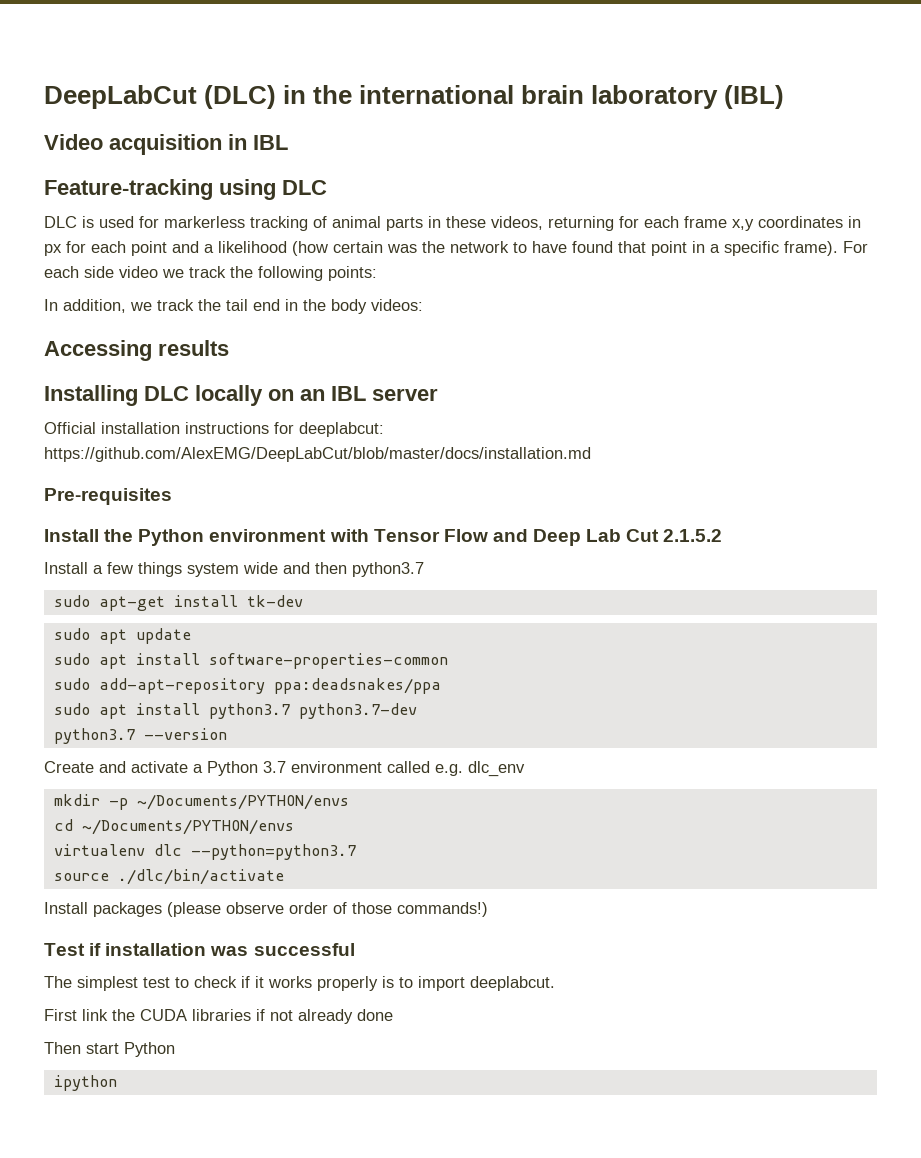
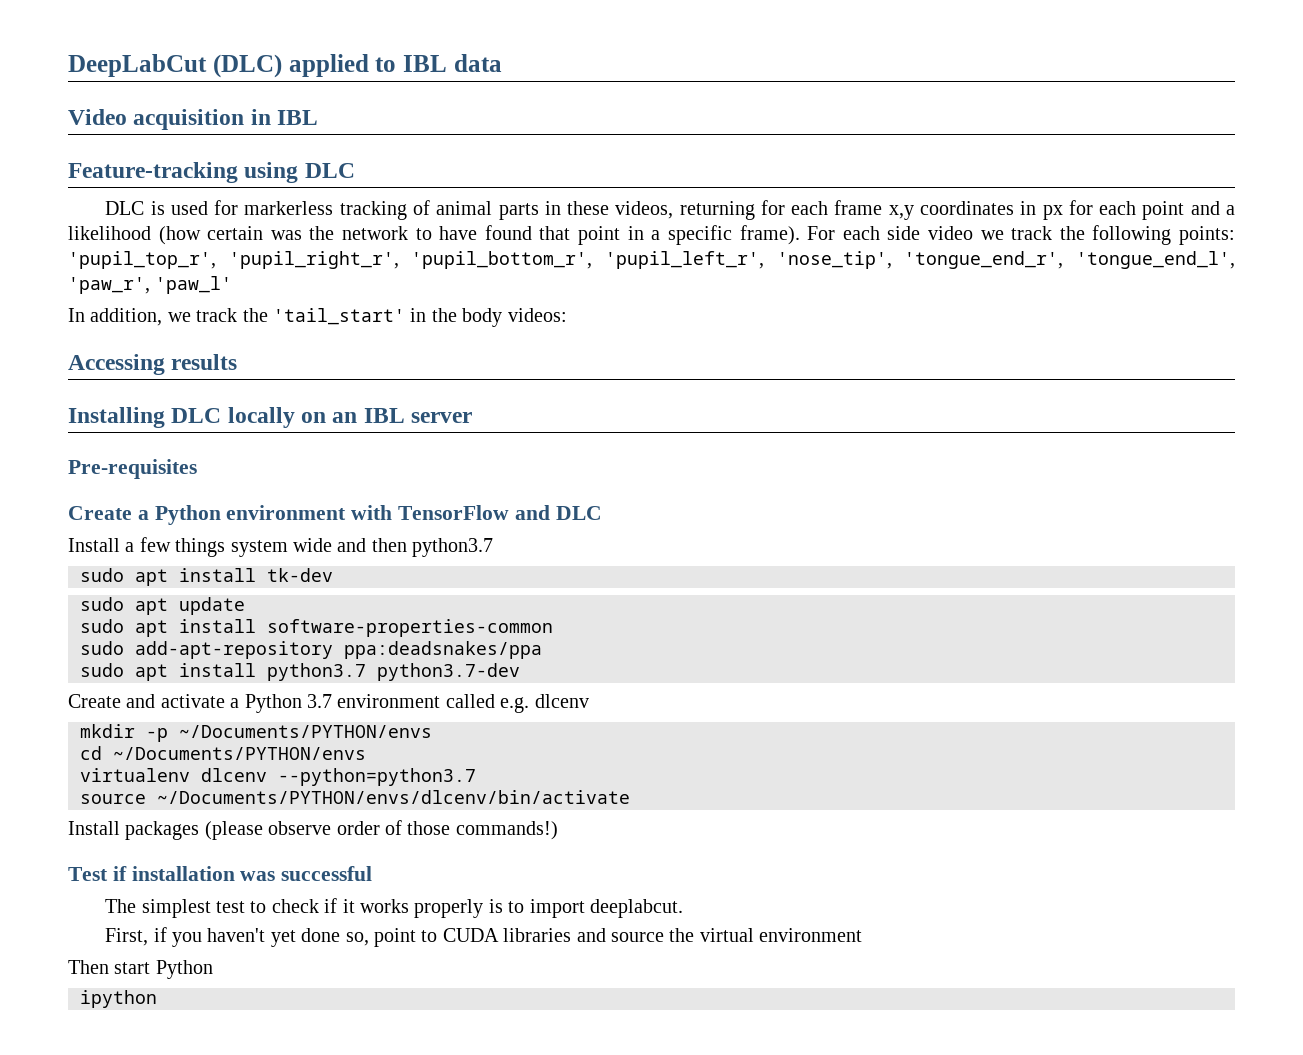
[283,85,785,109] in the international brain laboratory (IBL) -> [288,54,502,77] applied to IBL data
(377, 273) none -> [68,251,1235,269] [68,276,233,294] 'pupil_top_r', 'pupil_right_r', 'pupil_bottom_r', 'pupil_left_r', 'nose_tip', 'tongue_end_r', 'tongue_end_l', 'paw_r', 'paw_l'
[226,299,280,311] tail end -> [273,308,405,325] 'tail_start'
[44,422,384,437] [44,447,591,462] // Official installation instructions for deeplabcut: https://github.com/AlexEMG/DeepLabCut/blob/master/docs/installation.md -> (473, 417) none
[44,529,134,542] Install the -> [68,506,149,520] Create a
[373,529,723,546] Tensor Flow and Deep Lab Cut 2.1.5.2 -> [398,505,602,520] TensorFlow and DLC
[98,596,165,611] apt-get -> [135,569,168,586] apt
[53,728,227,744] // python3.7 --version -> (520, 672) none
[468,761,525,777] dlc_env -> [534,694,589,708] dlcenv
[153,844,182,856] dlc -> [201,768,267,782] dlcenv
[117,869,284,885] ./dlc/bin/activate -> [157,790,630,804] ~/Documents/PYTHON/envs/dlcenv/bin/activate
[44,1009,393,1024] First link the CUDA libraries if not already done -> [105,927,863,947] First, if you haven't yet done so, point to CUDA libraries and source the virtual environment

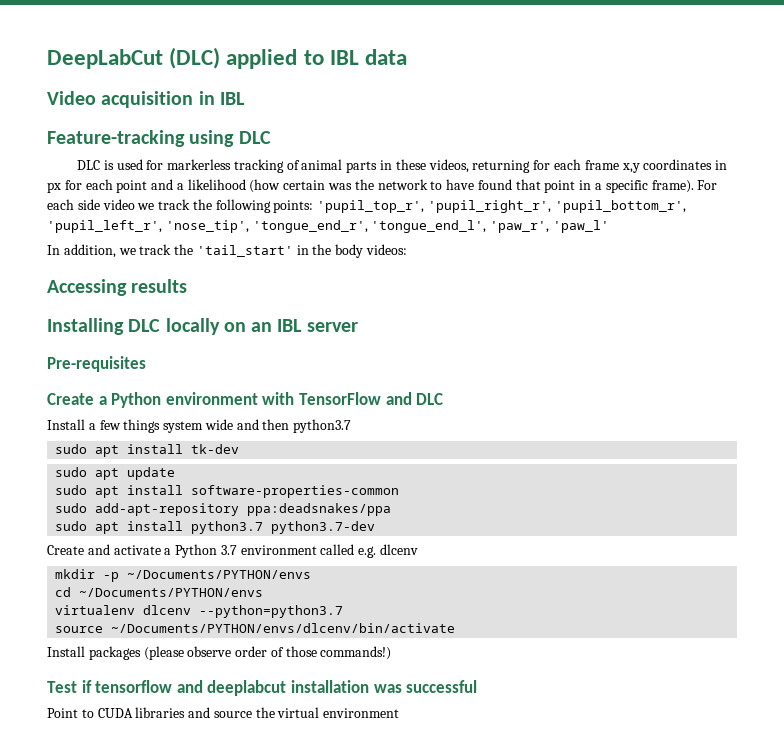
(127, 873) none -> [95,680,287,696] tensorflow and deeplabcut
[105,898,684,918] [105,927,417,947] The simplest test to check if it works properly is to import deeplabcut. // First, if you haven't yet done so, point -> [47,708,78,718] Point
[68,960,213,979] [80,990,157,1008] // Then start Python // ipython -> (400, 713) none

